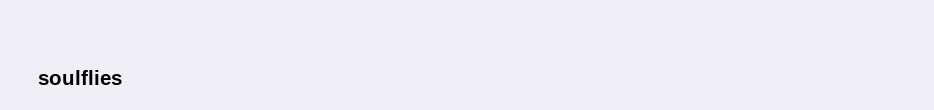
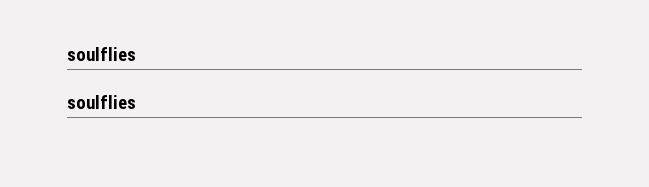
[38,70,122,85] soulflies -> [67,47,136,61] [67,95,136,109] soulflies // soulflies

